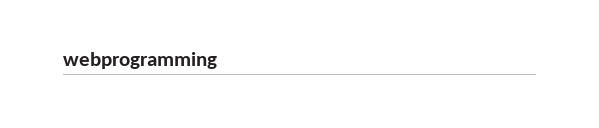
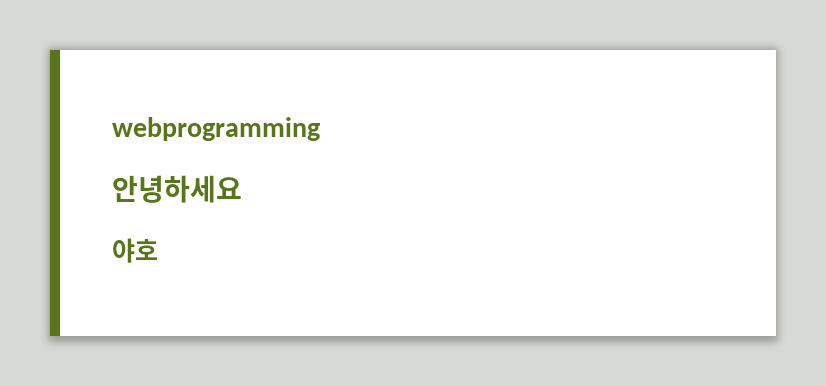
(217, 60) none -> [112,175,242,203] [112,238,158,263] // 안녕하세요 // 야호

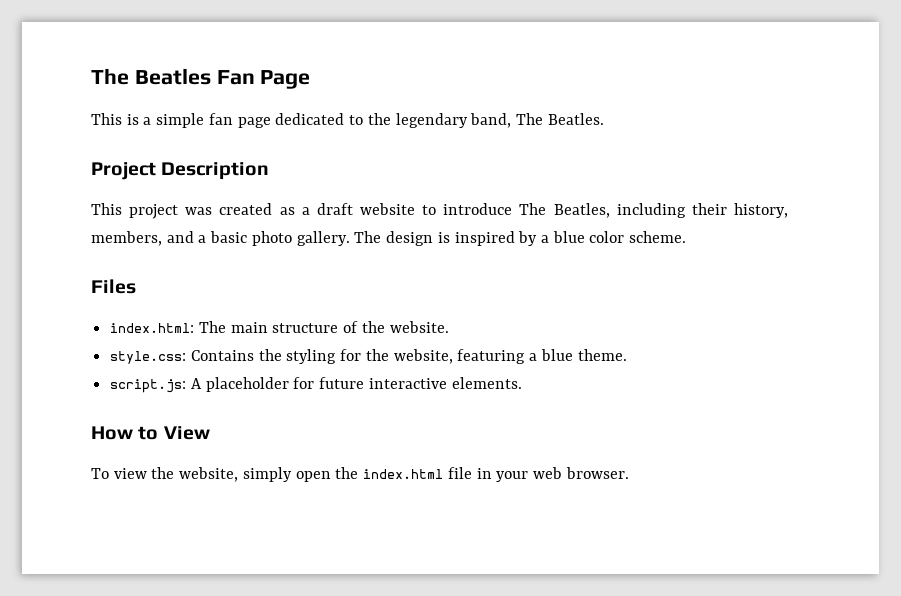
[112,117,320,141] [112,175,242,203] [112,238,158,263] webprogramming // 안녕하세요 // 야호 -> [91,68,311,89] [91,113,604,128] [91,162,270,180] [91,203,788,219] [91,231,687,246] [91,279,136,294] [110,321,449,333] [110,349,627,364] [110,377,522,393] [91,426,210,440] [91,467,629,482] The Beatles Fan Page // This is a simple fan page dedicated to the legendary band, The Beatles. // Project Description // This project was created as a draft website to introduce The Beatles, including their history, members, and a basic photo gallery. The design is inspired by a blue color scheme. // Files // index.html: The main structure of the website. // style.css: Contains the styling for the website, featuring a blue theme. // script.js: A placeholder for future interactive elements. // How to View // To view the website, simply open the index.html file in your web browser.

